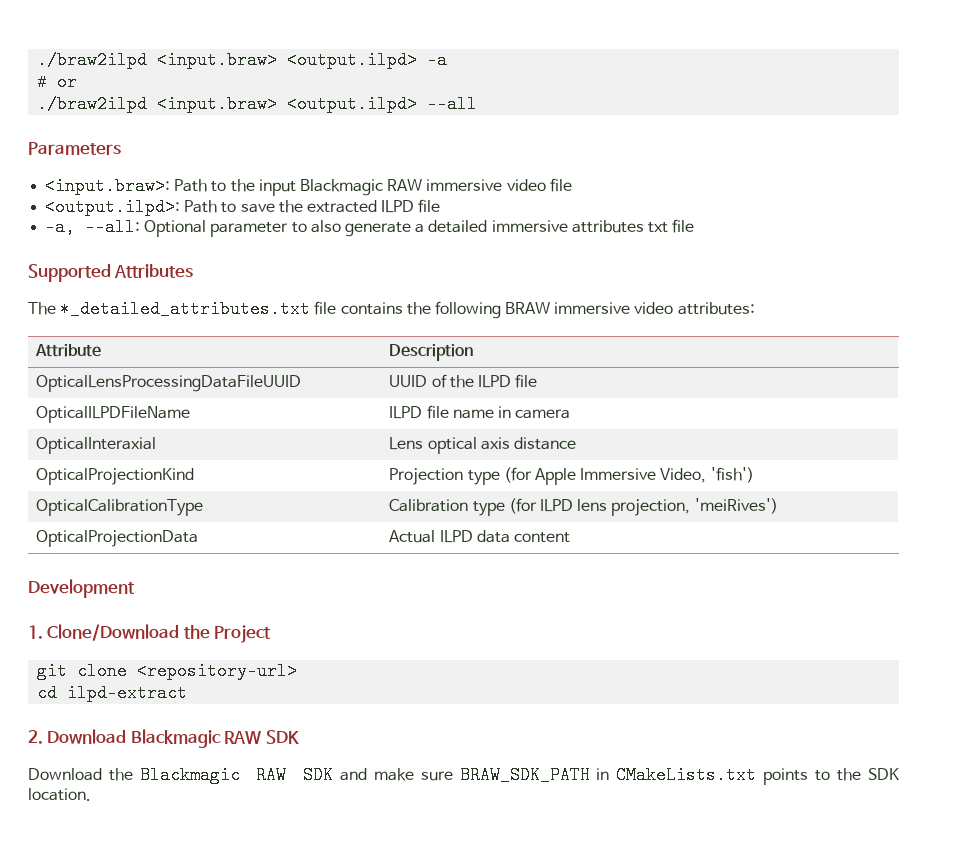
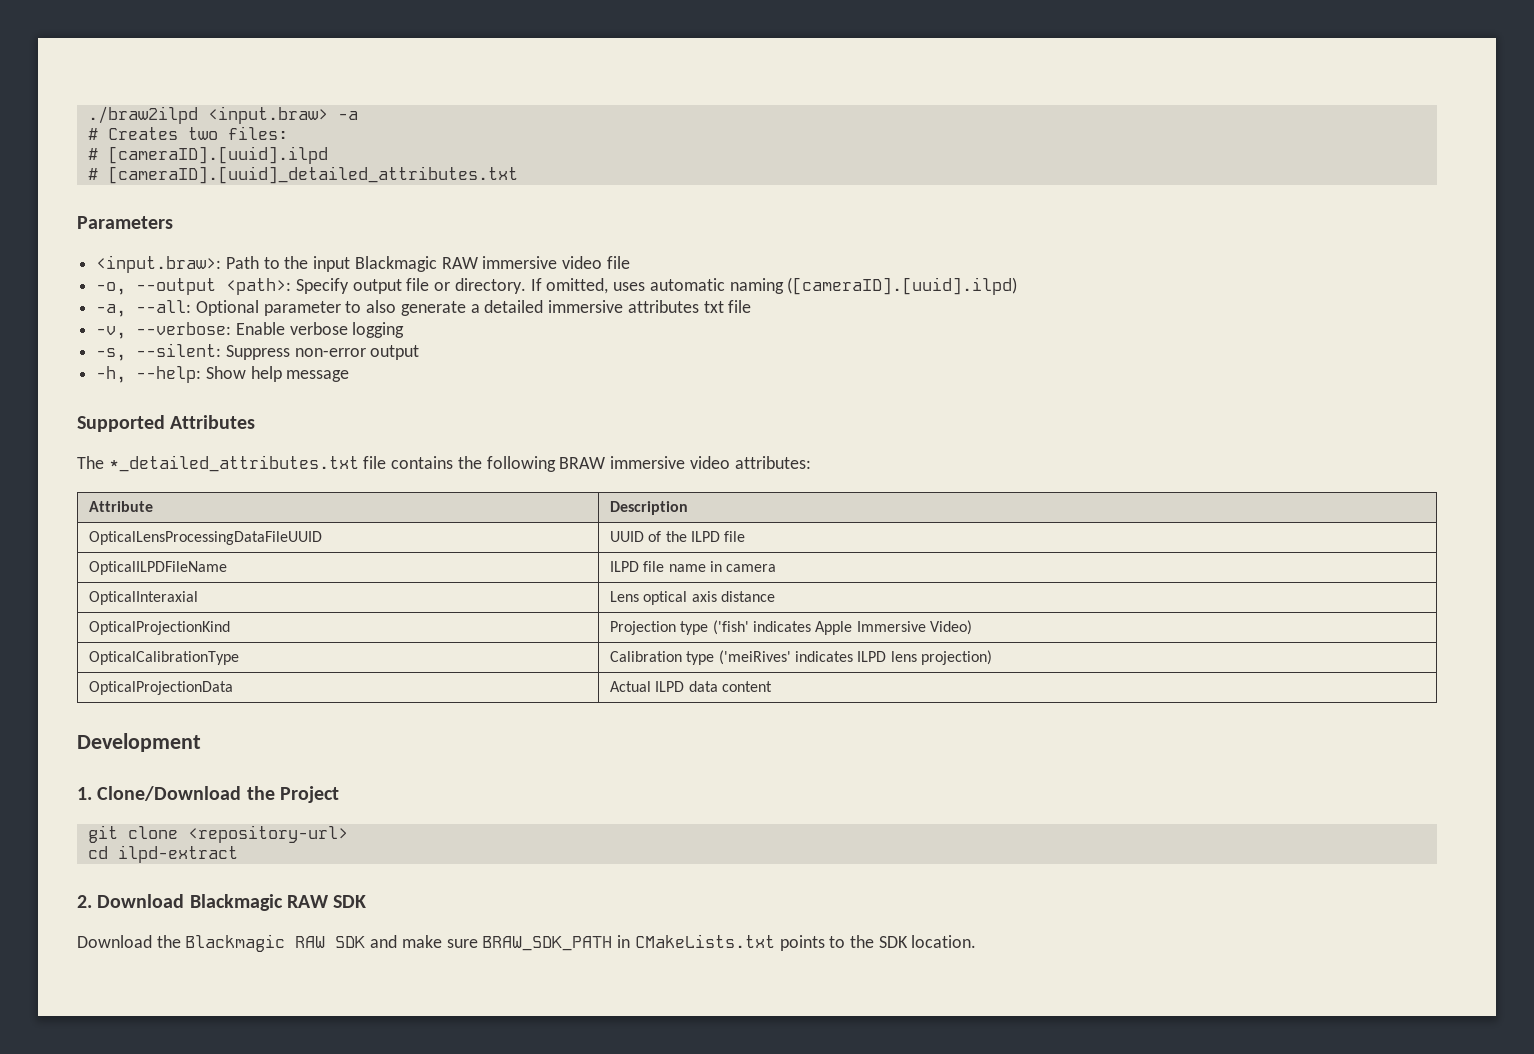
[37,51,418,69] ./braw2ilpd <input.braw> <output.ilpd> -> [87,106,328,124] ./braw2ilpd <input.braw>
[57,73,78,91] [37,95,478,113] or // ./braw2ilpd <input.braw> <output.ilpd> --all -> [107,126,288,140] [87,146,328,164] [87,166,518,184] Creates two files: // # [cameraID].[uuid].ilpd // # [cameraID].[uuid]_detailed_attributes.txt
[45,198,441,216] <output.ilpd>: Path to save the extracted ILPD file -> [96,277,1018,295] -o, --output <path>: Specify output file or directory. If omitted, uses automatic naming ([cameraID].[uuid].ilpd)
(695, 226) none -> [96,322,405,339] [96,343,420,361] [96,366,350,383] // -v, --verbose: Enable verbose logging // -s, --silent: Suppress non-error output // -h, --help: Show help message
[503,467,754,485] [36,499,204,516] [389,498,778,516] (for Apple Immersive Video, 'fish') // OpticalCalibrationType | Calibration type (for ILPD lens projection, 'meiRives') -> [712,620,972,635] [88,651,239,665] [609,650,992,665] ('fish' indicates Apple Immersive Video) // OpticalCalibrationType | Calibration type ('meiRives' indicates ILPD lens projection)

